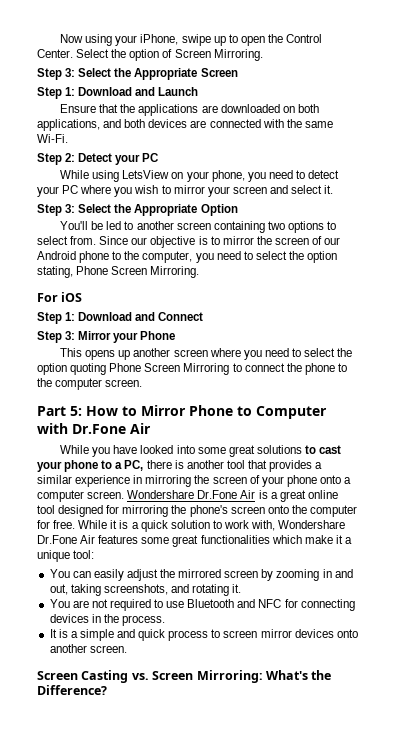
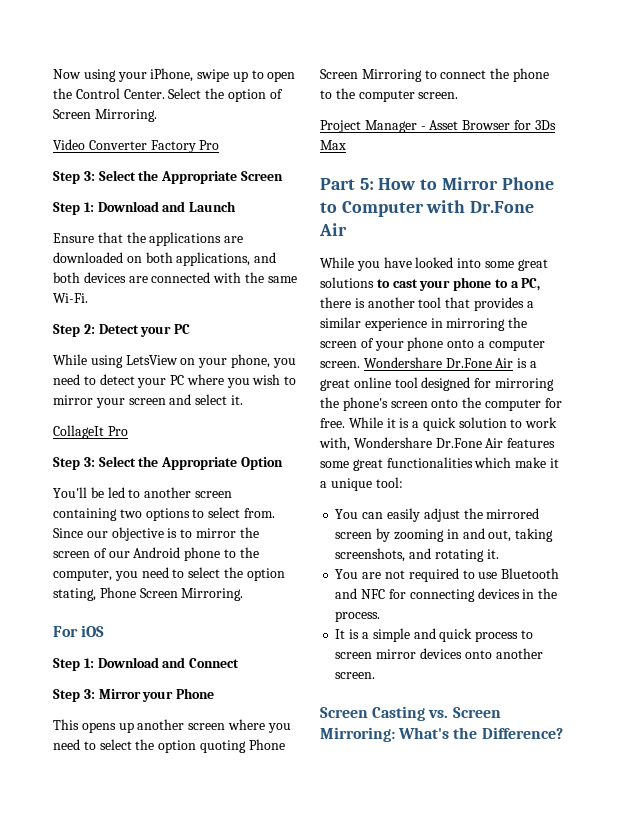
(263, 55) none -> [53,139,220,153] // Video Converter Factory Pro
(334, 189) none -> [53,425,128,439] // CollageIt Pro
(143, 383) none -> [320,120,556,133] [320,140,346,150] // Project Manager - Asset Browser for 3Ds Max

